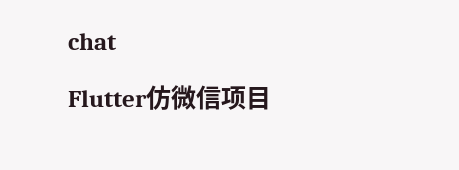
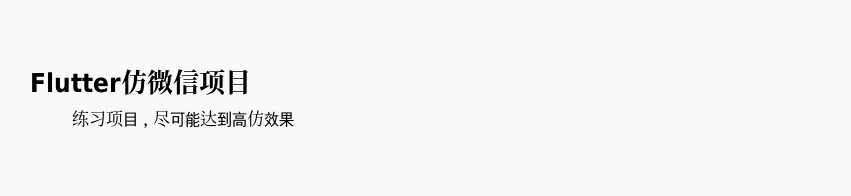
[68,33,117,50] chat // -> (30, 82) none
(271, 98) none -> [71,110,294,128] // 练习项目，尽可能达到高仿效果

